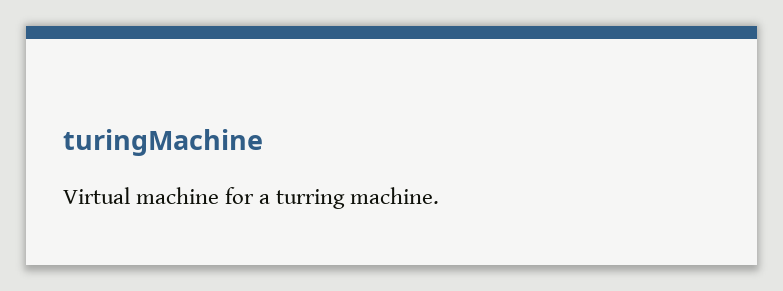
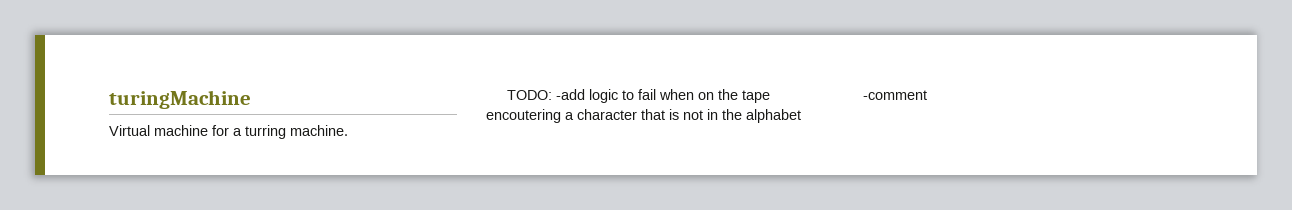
(440, 195) none -> [506,89,770,103] [486,109,801,123] [863,90,927,100] // TODO: -add logic to fail when on the tape encoutering a character that is not in the alphabet -comment

